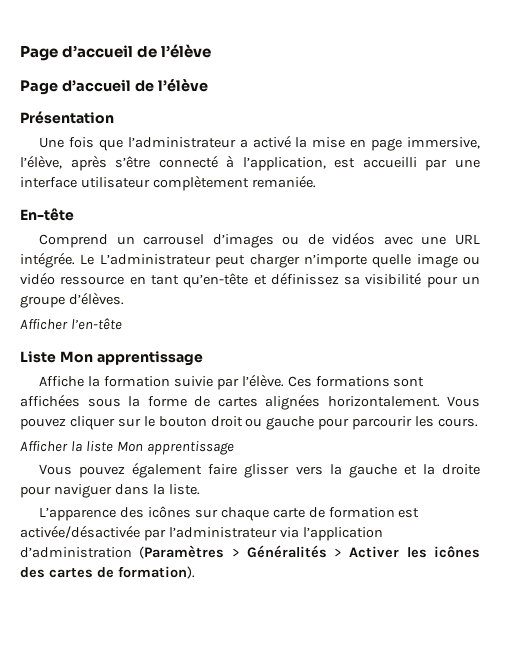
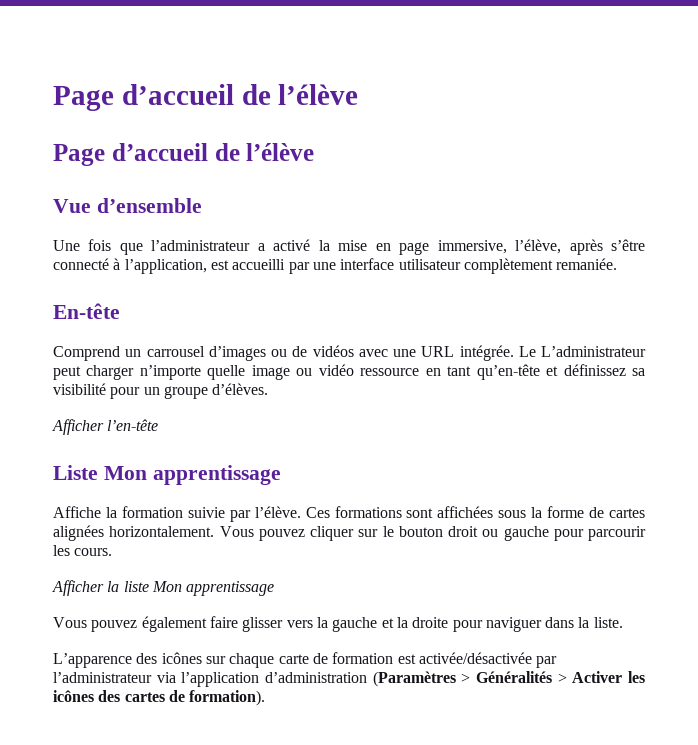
[20,111,114,124] Présentation -> [53,198,202,213] Vue d’ensemble

